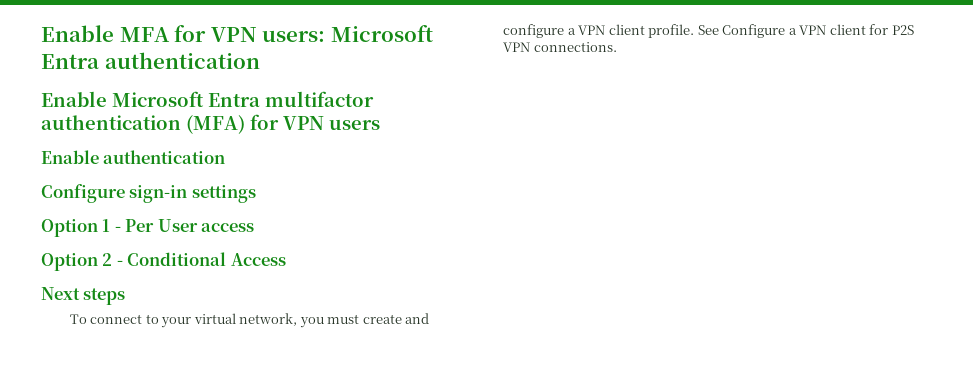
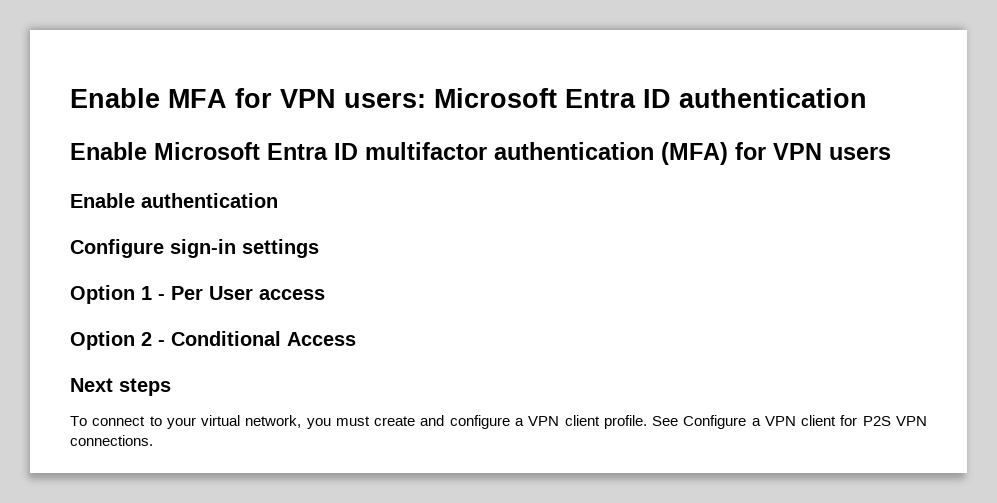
(99, 61) none -> [643,89,671,108] ID
(260, 100) none -> [334,143,358,160] ID

